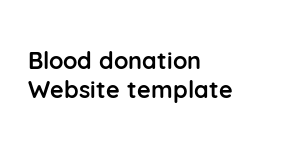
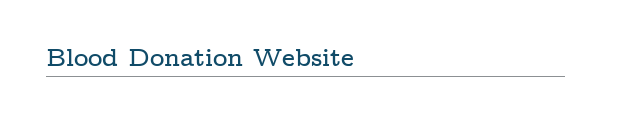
[99,51,201,69] [28,80,233,103] donation Website template -> [128,49,354,66] Donation Website

